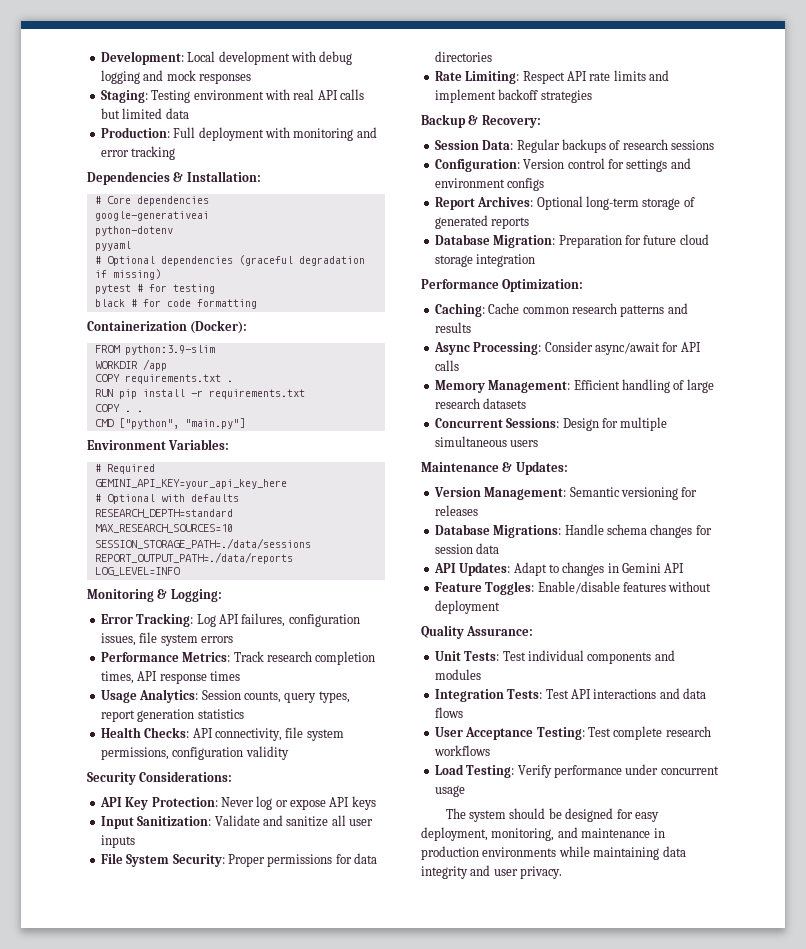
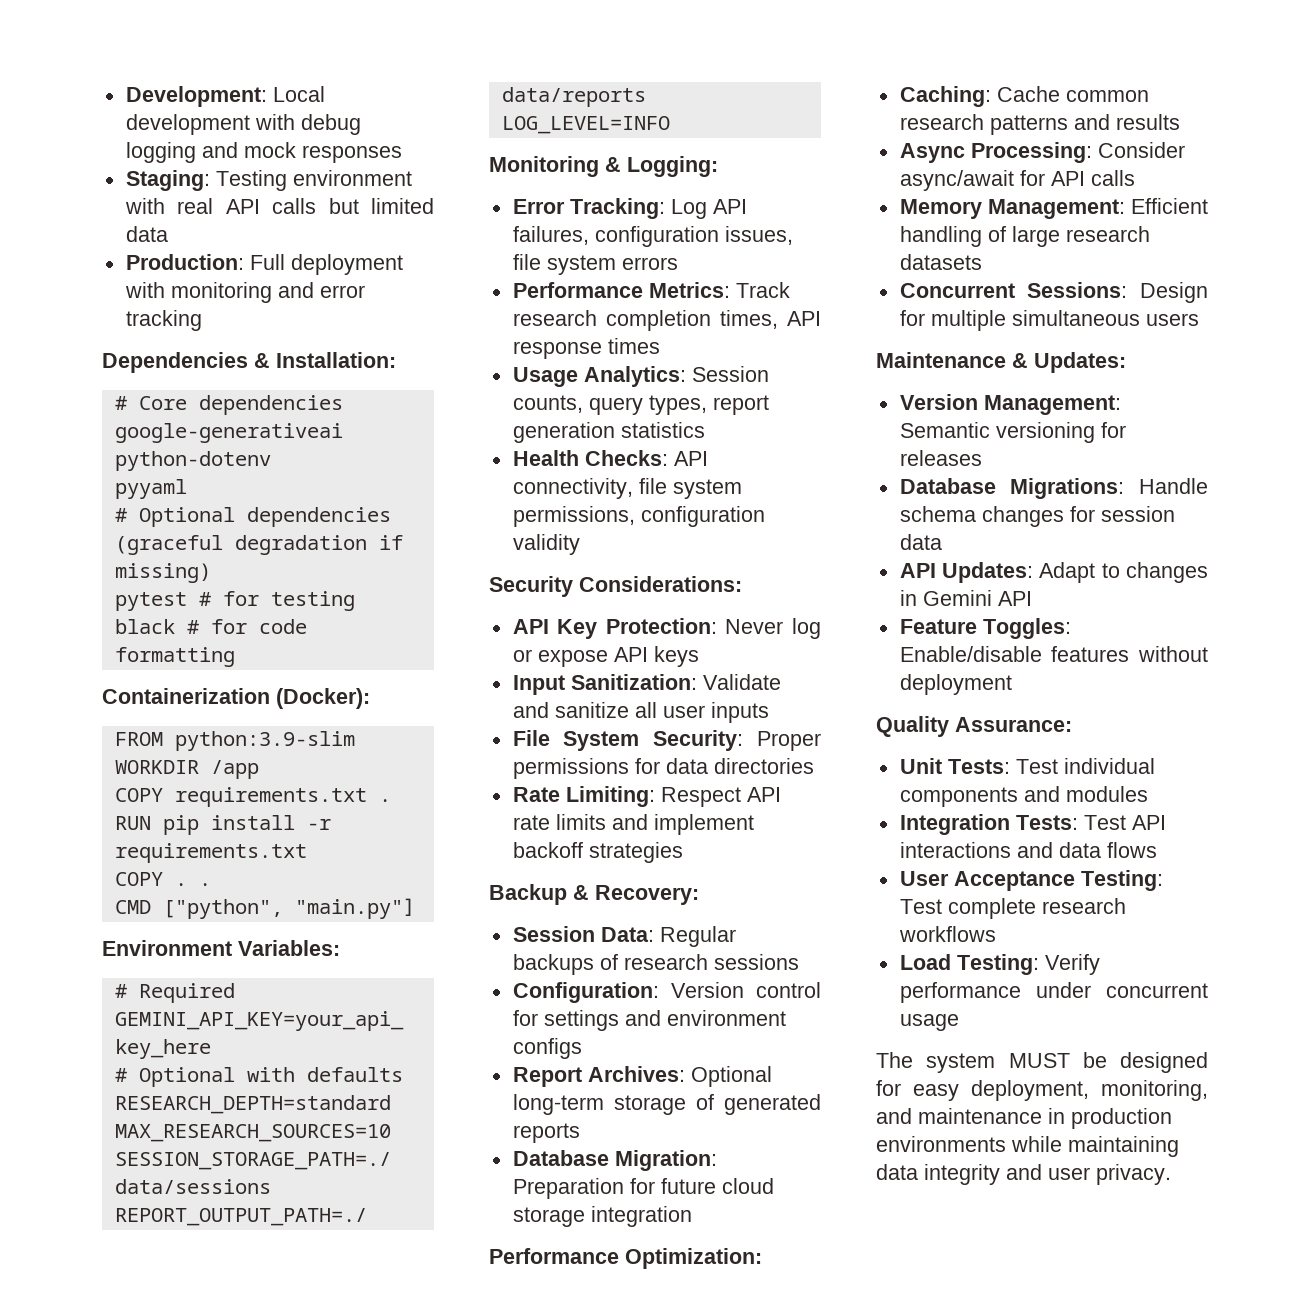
[509,808,546,819] should -> [1008,1053,1070,1068] MUST

